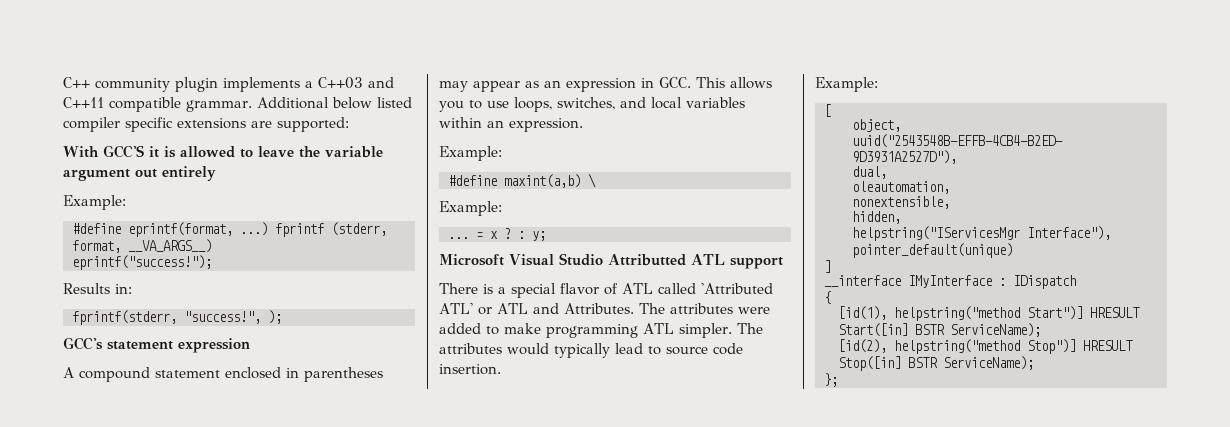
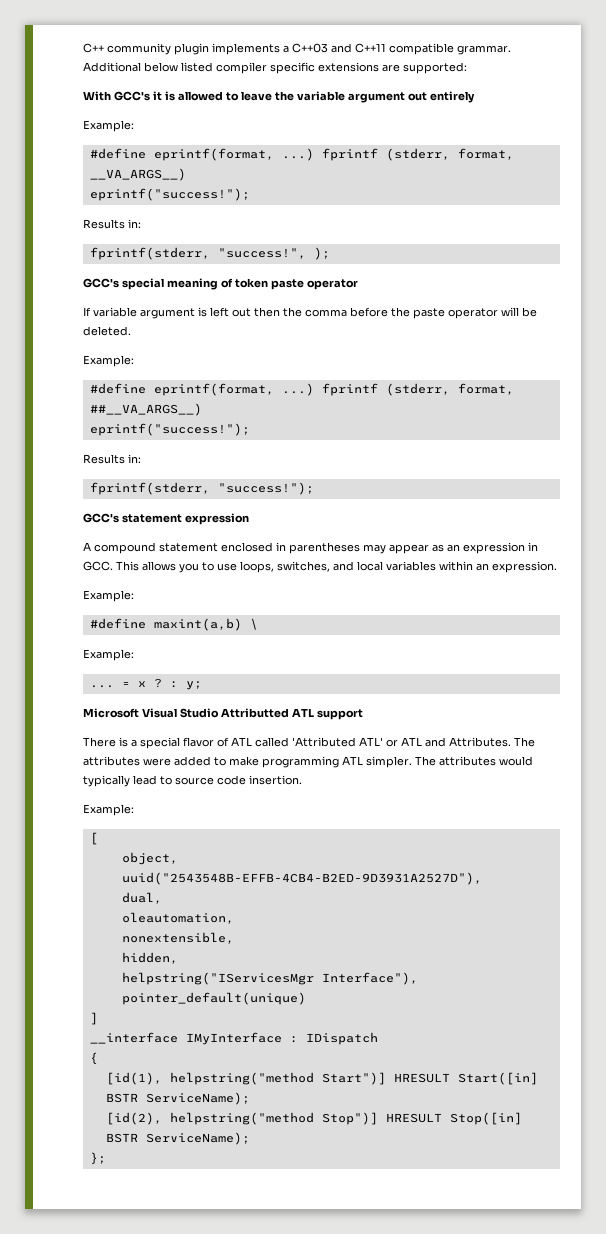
[103,145,144,158] GCC'S -> [114,91,150,101] GCC's
(282, 317) none -> [83,278,358,290] [83,307,537,319] [83,326,131,336] [83,355,134,367] [89,383,514,396] [89,403,202,416] [89,423,250,436] [83,454,141,464] [89,482,314,495] // GCC's special meaning of token paste operator // If variable argument is left out then the comma before the paste operator will be deleted. // Example: // #define eprintf(format, ...) fprintf (stderr, format, ##__VA_ARGS__) // eprintf("success!"); // Results in: // fprintf(stderr, "success!");

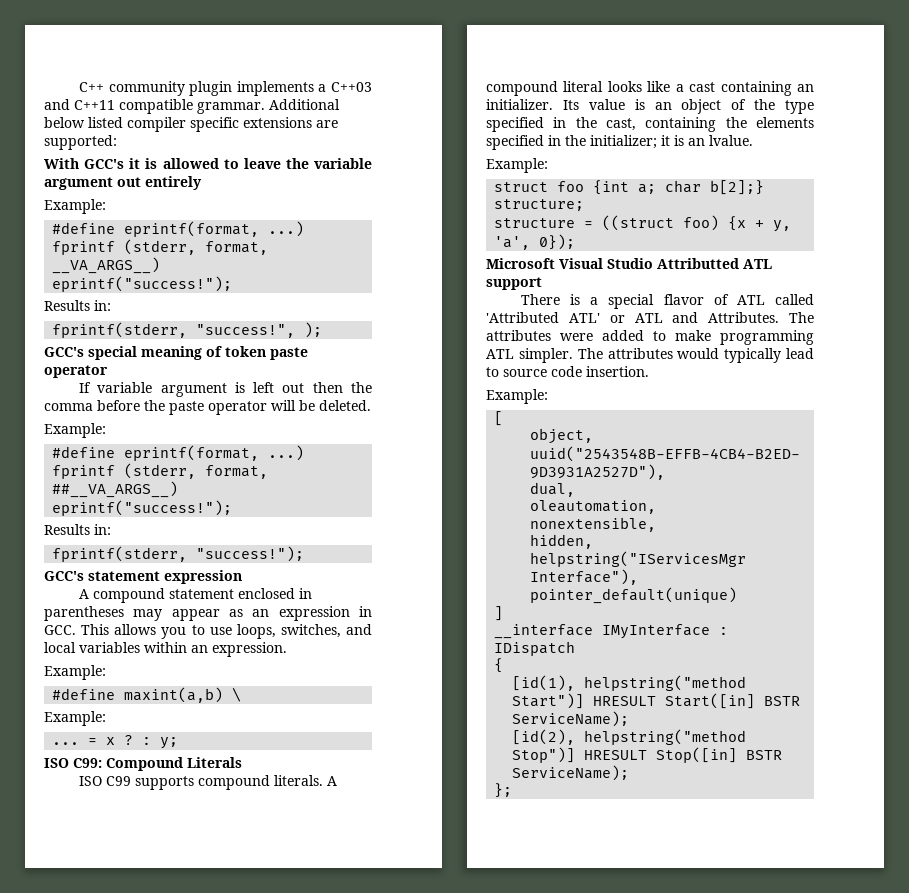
(202, 685) none -> [44,757,242,771] [78,775,337,790] [486,81,814,96] [486,99,814,114] [486,117,814,132] [486,135,753,150] [486,158,548,173] [494,180,765,195] [494,199,585,211] [494,215,792,232] [494,234,576,250] // ISO C99: Compound Literals // ISO C99 supports compound literals. A compound literal looks like a cast containing an initializer. Its value is an object of the type specified in the cast, containing the elements specified in the initializer; it is an lvalue. // Example: // struct foo {int a; char b[2];} structure; // structure = ((struct foo) {x + y, 'a', 0});

